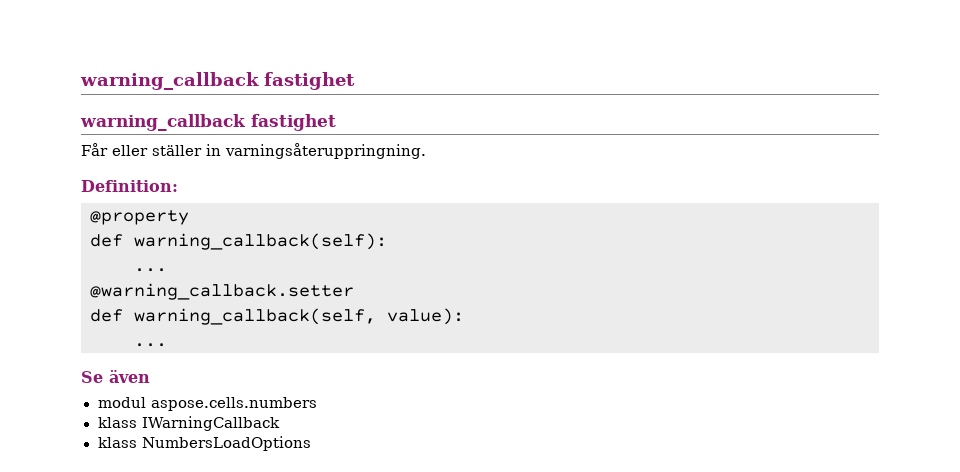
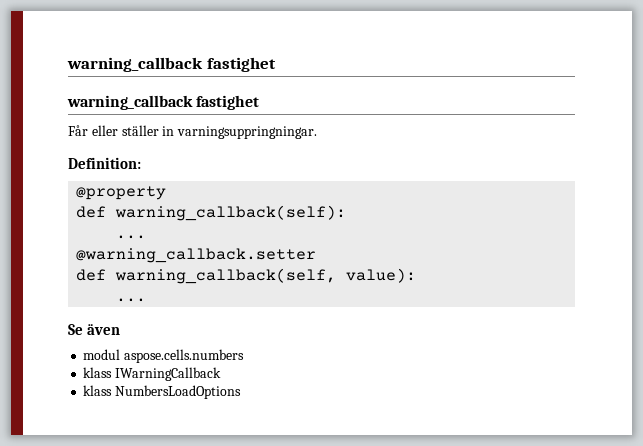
[224,143,426,159] varningsåteruppringning. -> [177,126,318,139] varningsuppringningar.

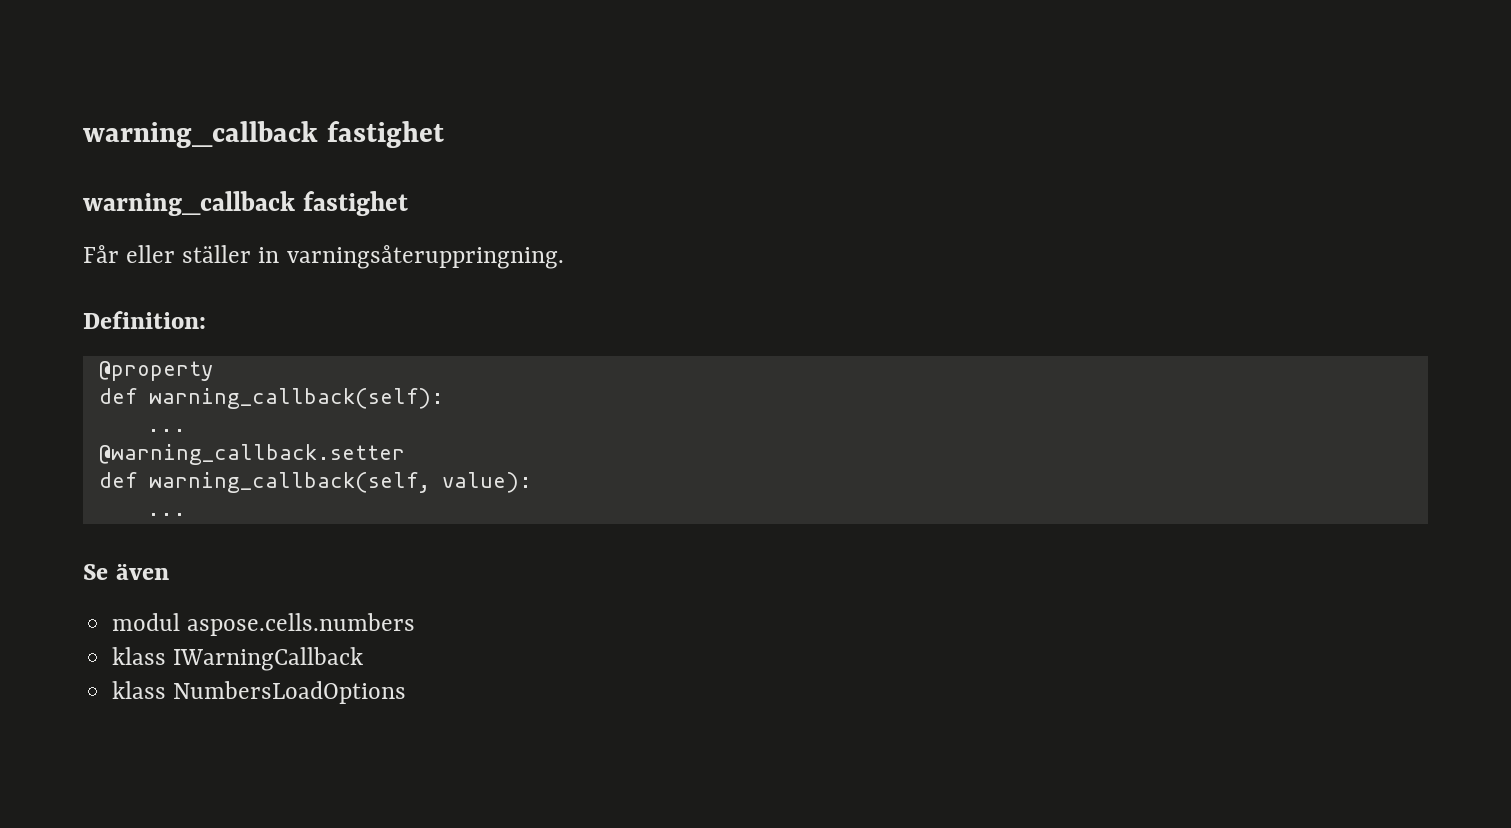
[177,126,318,139] varningsuppringningar. -> [286,245,564,269] varningsåteruppringning.

